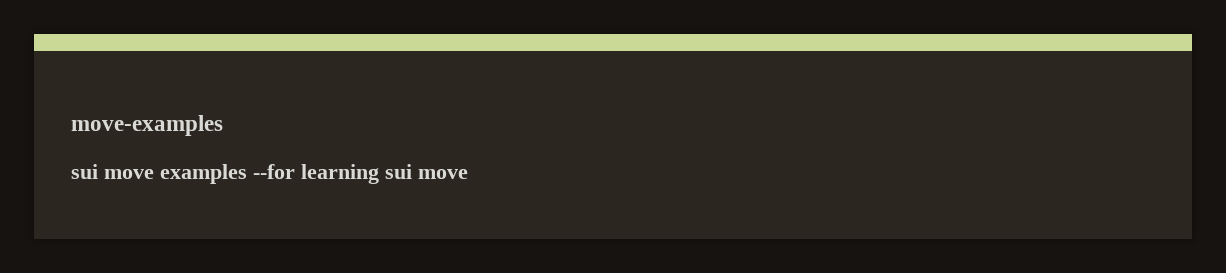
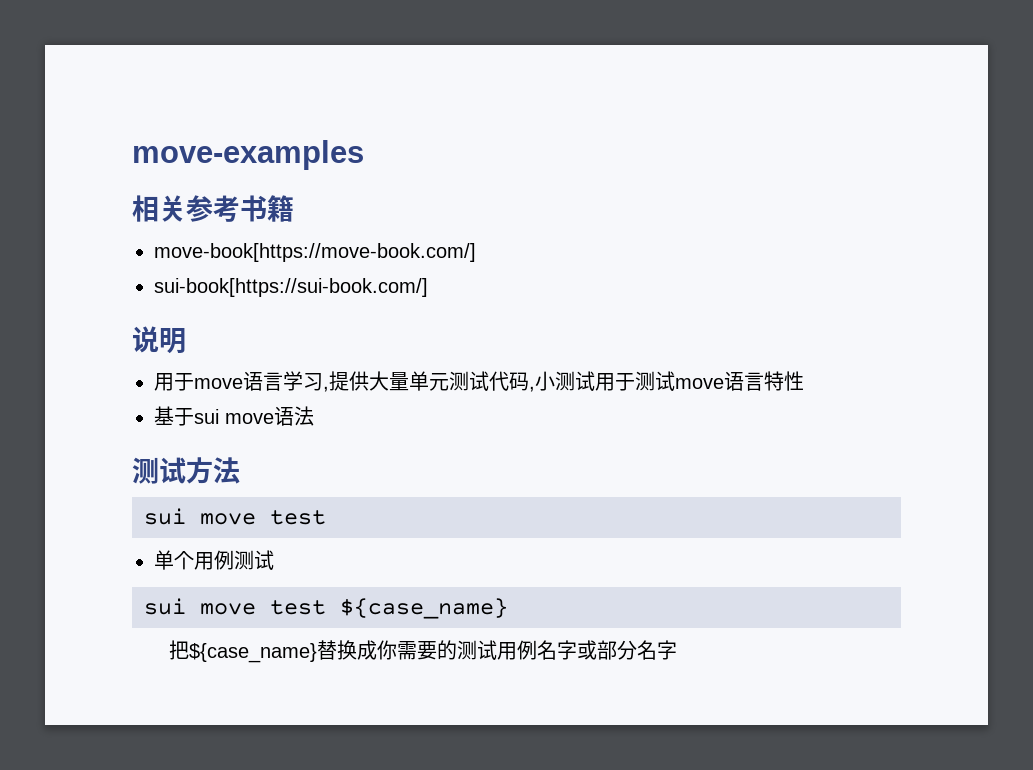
[71,164,468,184] sui move examples --for learning sui move -> [132,195,294,222] [154,243,476,262] [154,278,428,297] [132,326,186,354] [154,371,804,392] [154,406,314,426] [132,457,240,484] [144,508,326,525] [154,550,274,570] [144,598,508,619] [168,640,677,663] 相关参考书籍 // move-book[https://move-book.com/] // sui-book[https://sui-book.com/] // 说明 // 用于move语言学习,提供大量单元测试代码,小测试用于测试move语言特性 // 基于sui move语法 // 测试方法 // sui move test // 单个用例测试 // sui move test ${case_name} // 把${case_name}替换成你需要的测试用例名字或部分名字

